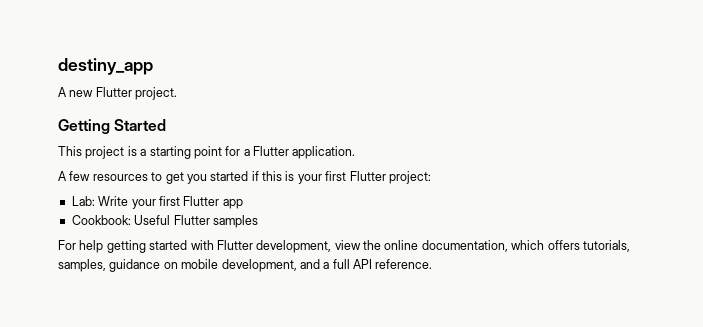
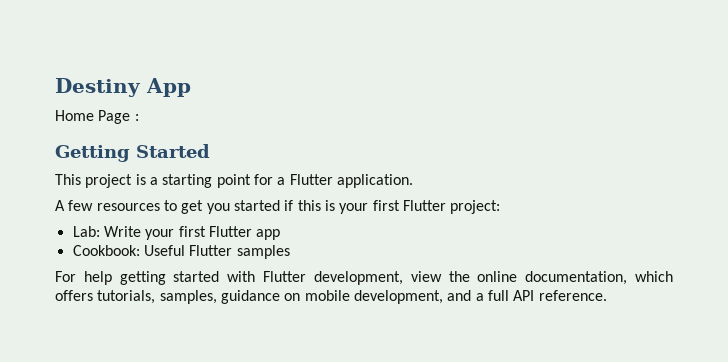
[58,58,153,75] [58,87,178,100] destiny_app // A new Flutter project. -> [55,78,191,97] [55,110,139,124] Destiny App // Home Page :

